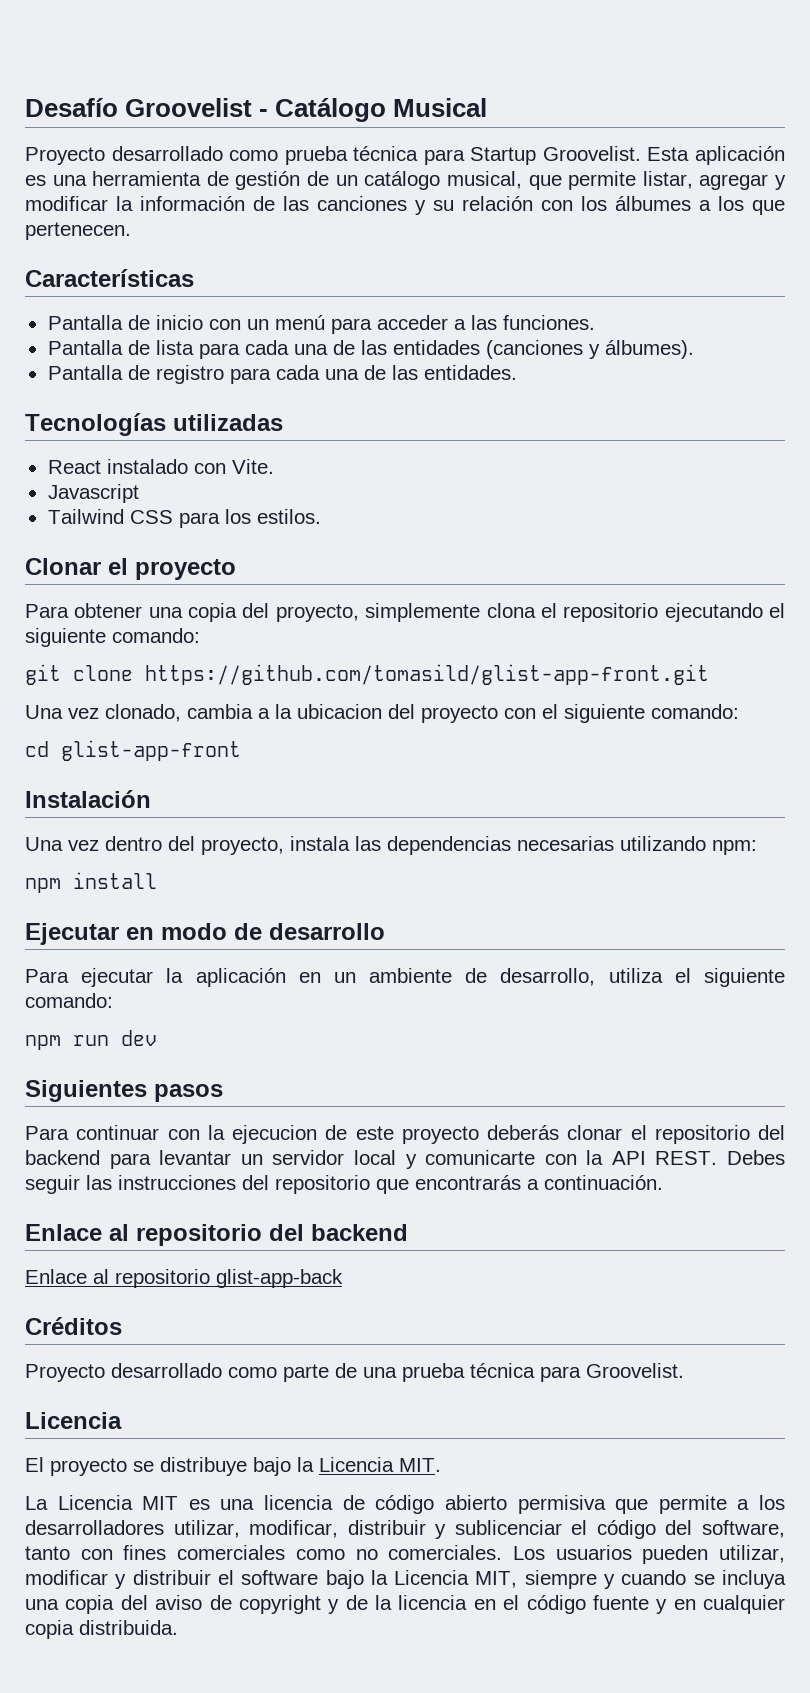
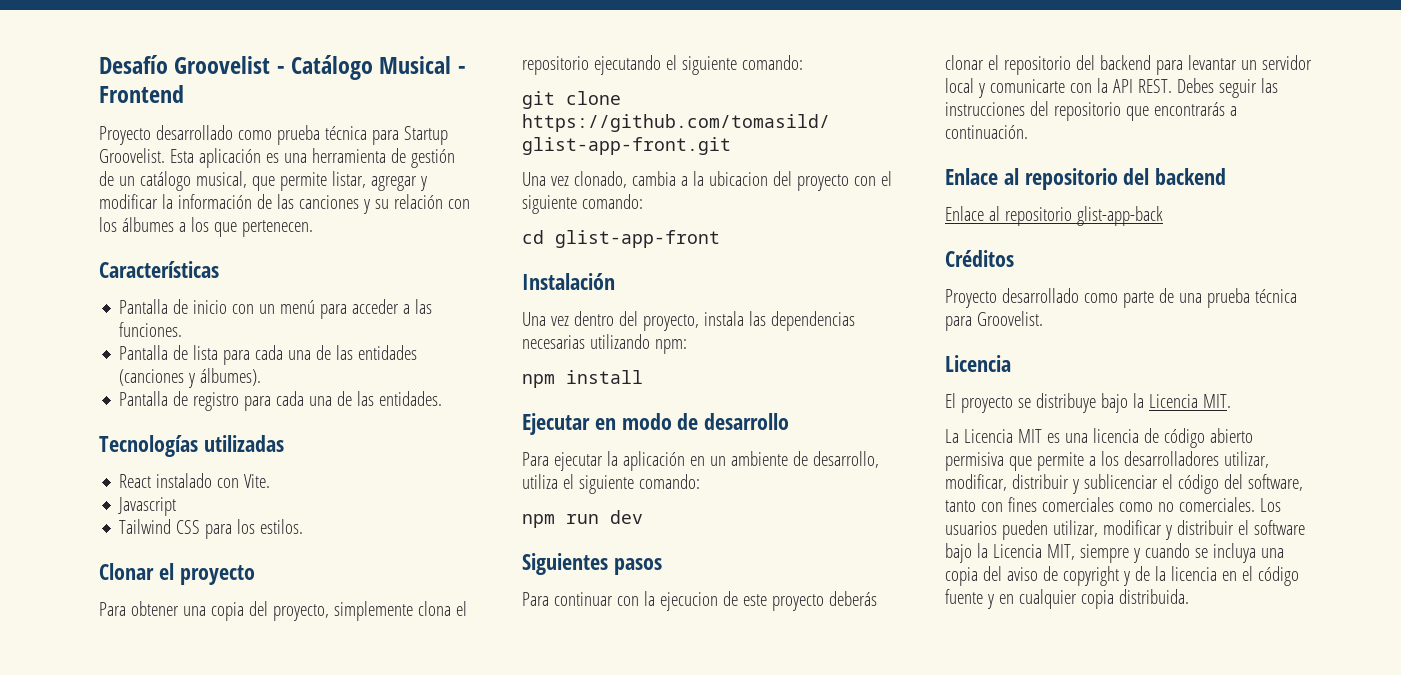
(488, 107) none -> [457,66,466,74] [99,85,184,103] - Frontend

